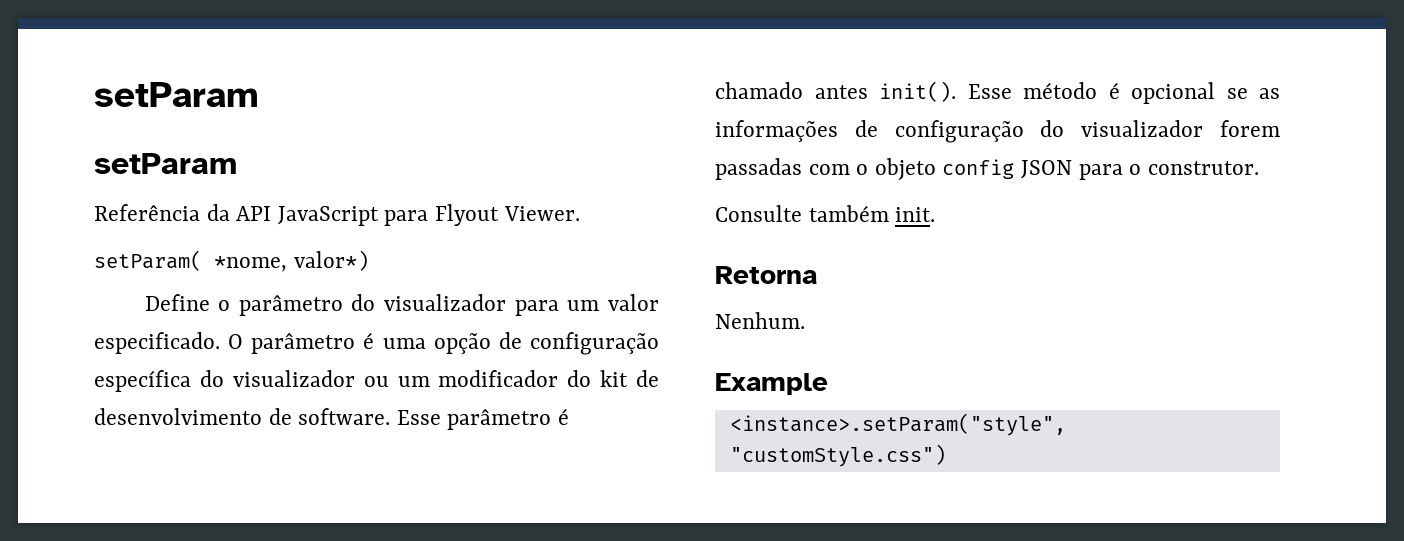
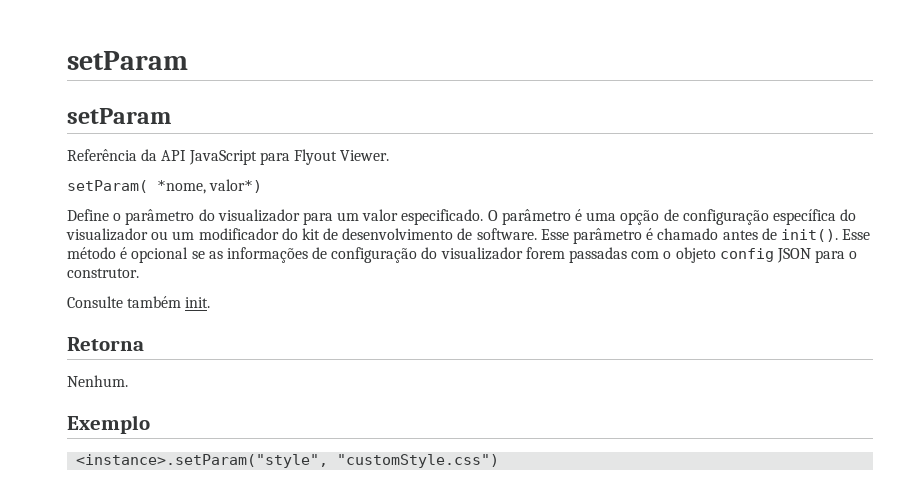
(868, 92) none -> [761,228,777,240] de
[715,373,828,395] Example -> [67,415,150,434] Exemplo

